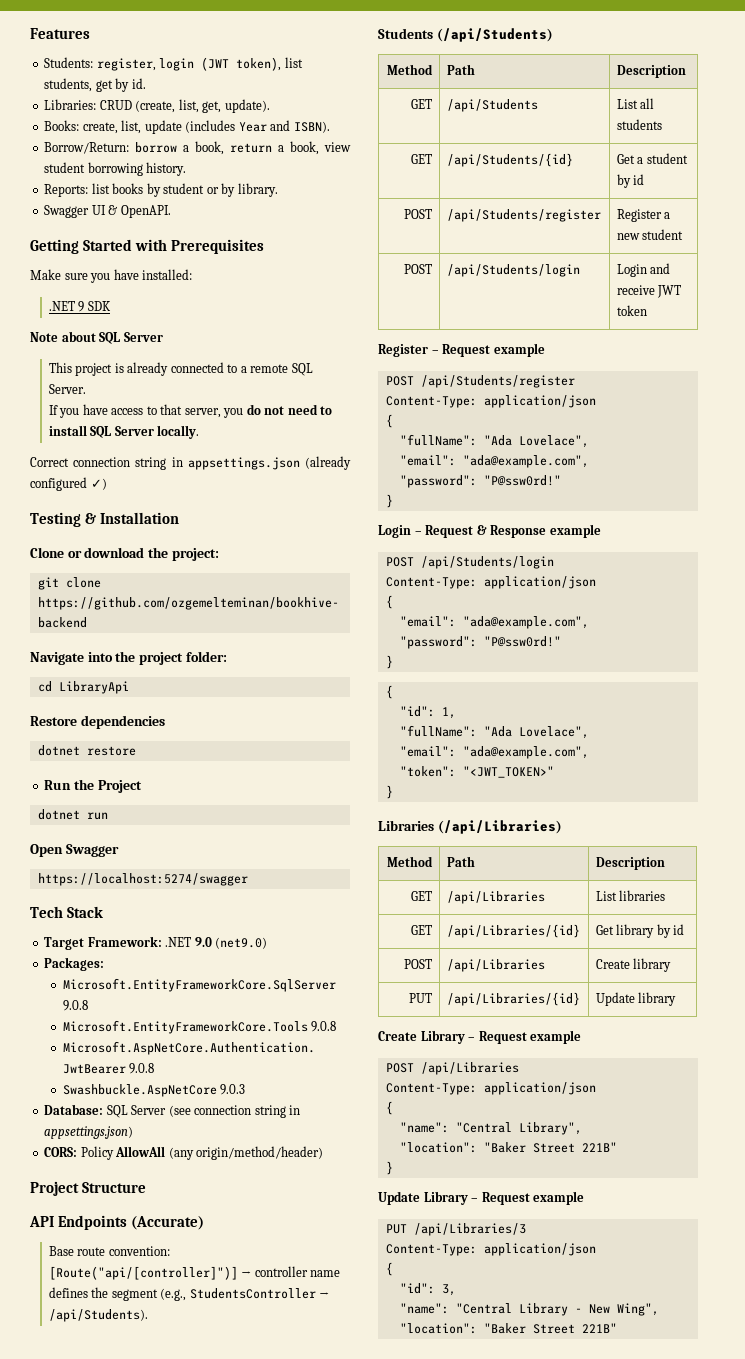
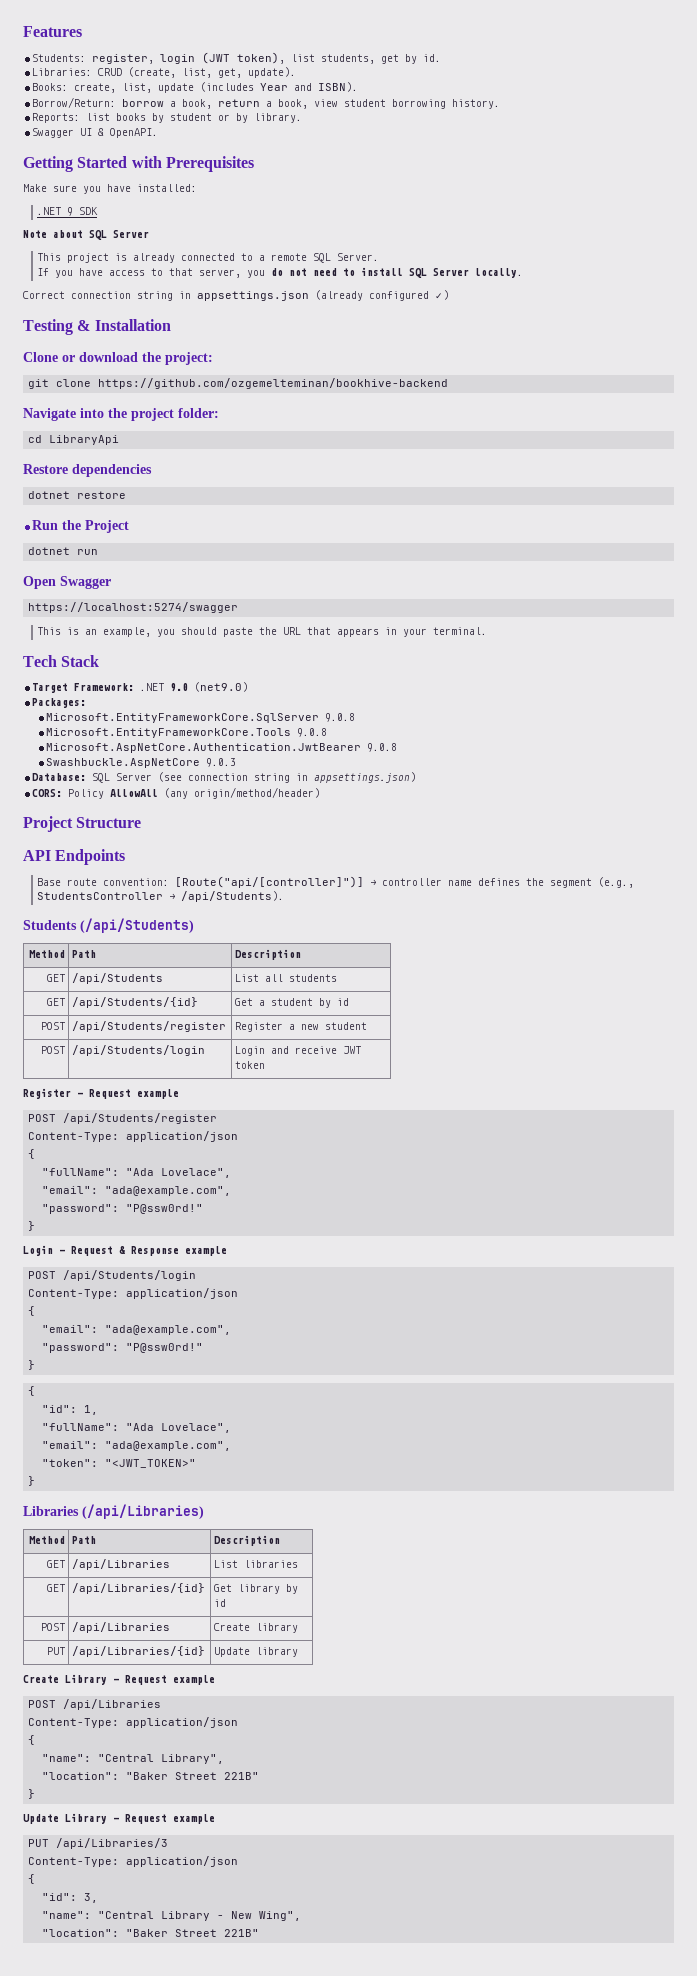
(248, 879) none -> [37,627,488,637] // This is an example, you should paste the URL that appears in your terminal.
[130,1216,204,1230] (Accurate) -> (126, 857) none

